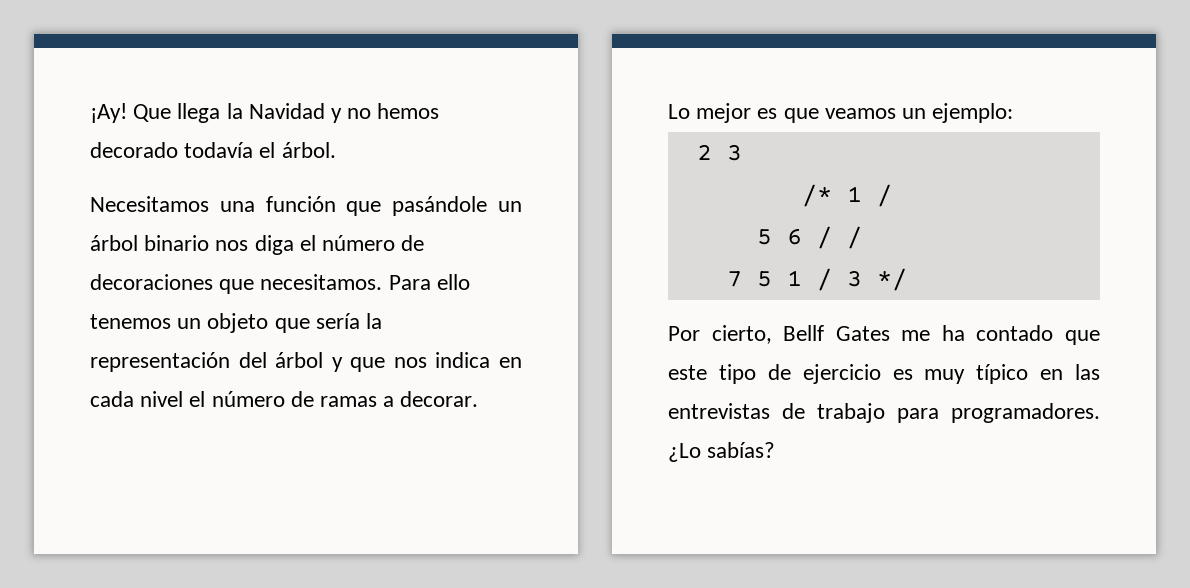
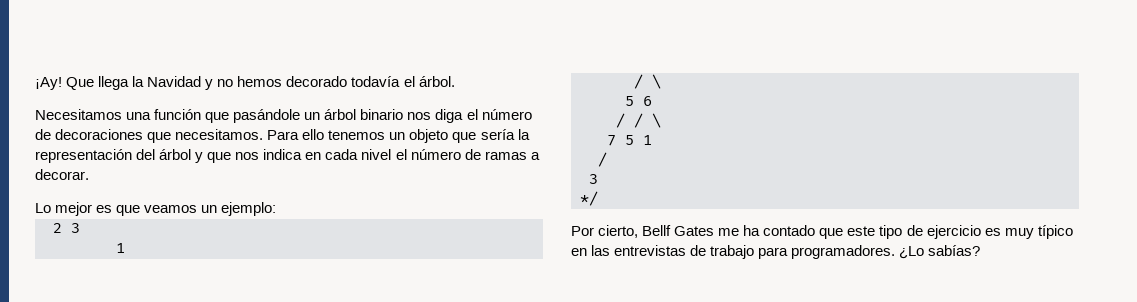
[801,184,892,207] /* 1 / -> [116,243,125,253] [634,74,661,89] 1 // / \
(802, 236) none -> (652, 101) //
(862, 237) none -> [652,113,661,128] \
[816,268,862,291] / 3 -> [598,152,607,167] [589,174,598,184] // / // 3 //

